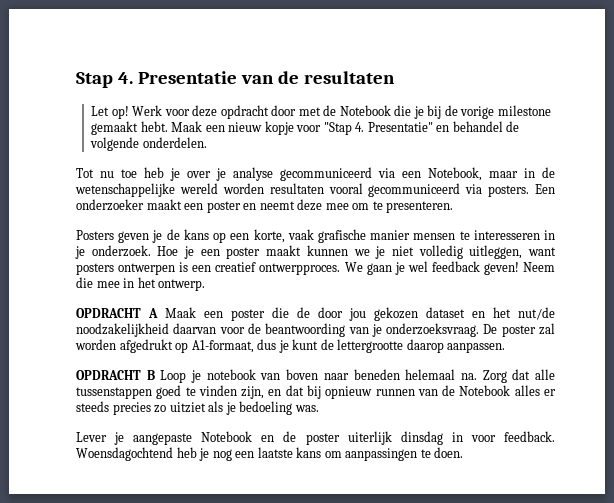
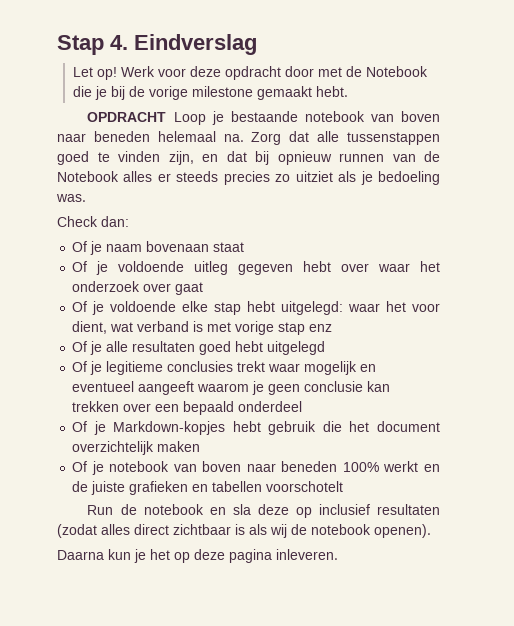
[137,71,395,84] Presentatie van de resultaten -> [134,34,257,55] Eindverslag
[171,121,520,135] [90,137,207,151] [76,167,555,181] [75,183,555,197] [76,199,454,213] [76,229,556,243] [75,245,556,259] [76,261,555,275] [76,277,206,291] [76,307,555,321] [76,323,556,337] [75,339,506,353] [76,370,155,380] Maak een nieuw kopje voor "Stap 4. Presentatie" en behandel de volgende onderdelen. // Tot nu toe heb je over je analyse gecommuniceerd via een Notebook, maar in de wetenschappelijke wereld worden resultaten vooral gecommuniceerd via posters. Een onderzoeker maakt een poster en neemt deze mee om te presenteren. // Posters geven je de kans op een korte, vaak grafische manier mensen te interesseren in je onderzoek. Hoe je een poster maakt kunnen we je niet volledig uitleggen, want posters ontwerpen is een creatief ontwerpproces. We gaan je wel feedback geven! Neem die mee in het ontwerp. // OPDRACHT A Maak een poster die de door jou gekozen dataset en het nut/de noodzakelijkheid daarvan voor de beantwoording van je onderzoeksvraag. De poster zal worden afgedrukt op A1-formaat, dus je kunt de lettergrootte daarop aanpassen. // OPDRACHT B -> [87,112,167,122] // OPDRACHT
(202, 376) none -> [230,111,298,122] bestaande
[76,431,555,445] [76,447,464,461] Lever je aangepaste Notebook en de poster uiterlijk dinsdag in voor feedback. Woensdagochtend heb je nog een laatste kans om aanpassingen te doen. -> [57,216,129,227] [72,241,245,255] [72,261,440,275] [72,281,204,295] [72,301,441,315] [72,321,333,335] [72,341,326,355] [72,361,377,375] [72,381,391,395] [72,401,303,415] [72,421,441,435] [72,441,201,455] [72,461,441,475] [72,481,344,495] [87,504,440,518] [57,524,431,538] [57,549,338,563] Check dan: // Of je naam bovenaan staat // Of je voldoende uitleg gegeven hebt over waar het onderzoek over gaat // Of je voldoende elke stap hebt uitgelegd: waar het voor dient, wat verband is met vorige stap enz // Of je alle resultaten goed hebt uitgelegd // Of je legitieme conclusies trekt waar mogelijk en eventueel aangeeft waarom je geen conclusie kan trekken over een bepaald onderdeel // Of je Markdown-kopjes hebt gebruik die het document overzichtelijk maken // Of je notebook van boven naar beneden 100% werkt en de juiste grafieken en tabellen voorschotelt // Run de notebook en sla deze op inclusief resultaten (zodat alles direct zichtbaar is als wij de notebook openen). // Daarna kun je het op deze pagina inleveren.

